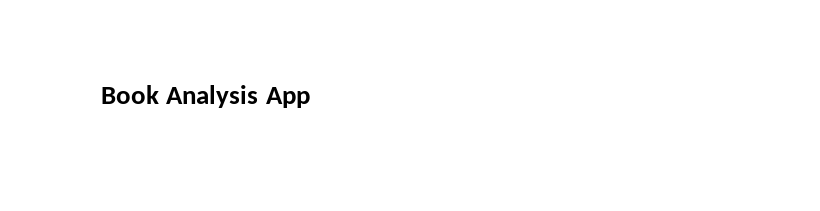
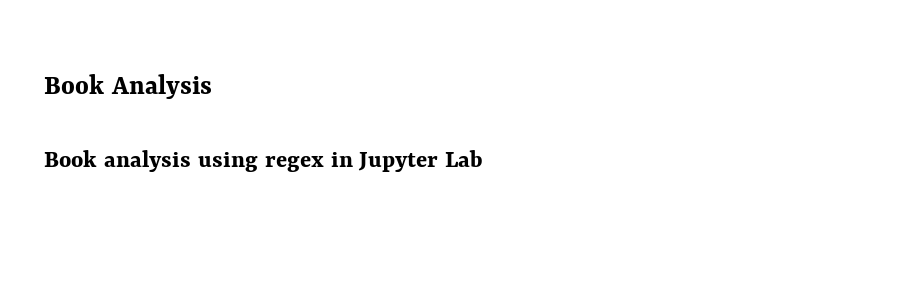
[265,87,310,108] App -> [44,150,484,172] // Book analysis using regex in Jupyter Lab

